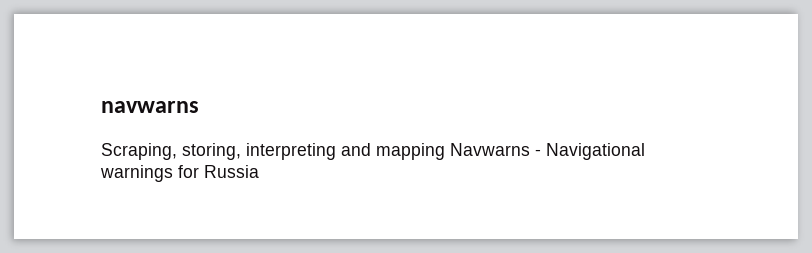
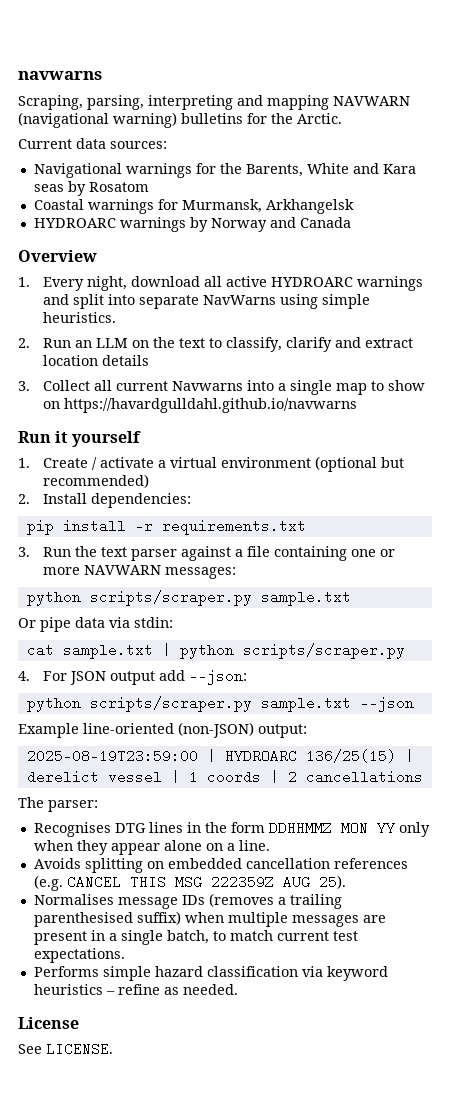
[182,143,241,160] storing, -> [87,95,144,110] parsing,
[450,143,645,160] [100,165,259,182] Navwarns - Navigational warnings for Russia -> [333,96,410,106] [18,112,342,128] [18,138,167,149] [33,163,416,178] [33,181,149,196] [33,199,354,214] [33,217,351,232] [18,250,97,262] [18,276,424,291] [43,294,371,309] [43,312,117,323] [18,337,414,352] [43,355,150,366] [18,380,426,395] [43,398,358,413] [18,431,141,447] [18,456,405,472] [43,474,150,488] [18,493,192,508] [26,519,306,535] [18,546,396,561] [43,565,237,579] [26,590,351,606] [18,617,173,632] [26,643,405,659] [18,669,248,685] [26,696,414,712] [18,722,307,738] [26,749,414,763] [26,770,423,784] [18,797,98,812] [33,821,430,837] [33,840,270,855] [33,858,408,873] [33,875,346,891] [33,893,342,909] [33,911,386,927] [33,930,358,945] [33,948,125,963] [33,966,388,981] [33,984,238,995] [18,1017,79,1029] [18,1042,113,1056] NAVWARN (navigational warning) bulletins for the Arctic. // Current data sources: // Navigational warnings for the Barents, White and Kara seas by Rosatom // Coastal warnings for Murmansk, Arkhangelsk // HYDROARC warnings by Norway and Canada // Overview // 1. Every night, download all active HYDROARC warnings and split into separate NavWarns using simple heuristics. // 2. Run an LLM on the text to classify, clarify and extract location details // 3. Collect all current Navwarns into a single map to show on https://havardgulldahl.github.io/navwarns // Run it yourself // 1. Create / activate a virtual environment (optional but recommended) // 2. Install dependencies: // pip install -r requirements.txt // 3. Run the text parser against a file containing one or more NAVWARN messages: // python scripts/scraper.py sample.txt // Or pipe data via stdin: // cat sample.txt | python scripts/scraper.py // 4. For JSON output add --json: // python scripts/scraper.py sample.txt --json // Example line-oriented (non‑JSON) output: // 2025-08-19T23:59:00 | HYDROARC 136/25(15) | derelict vessel | 1 coords | 2 cancellations // The parser: // Recognises DTG lines in the form DDHHMMZ MON YY only when they appear alone on a line. // Avoids splitting on embedded cancellation references (e.g. CANCEL THIS MSG 222359Z AUG 25). // Normalises message IDs (removes a trailing parenthesised suffix) when multiple messages are present in a single batch, to match current test expectations. // Performs simple hazard classification via keyword heuristics – refine as needed. // License // See LICENSE.

